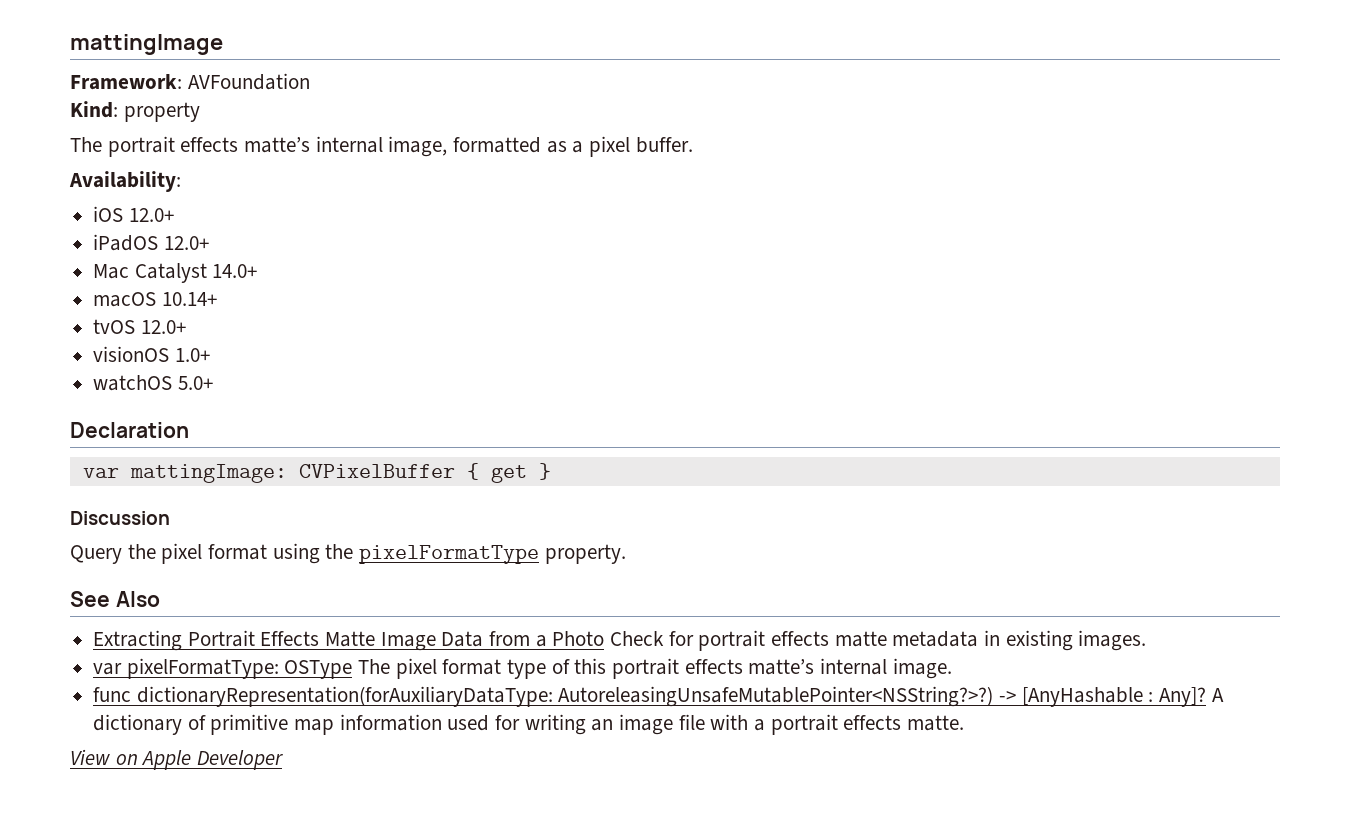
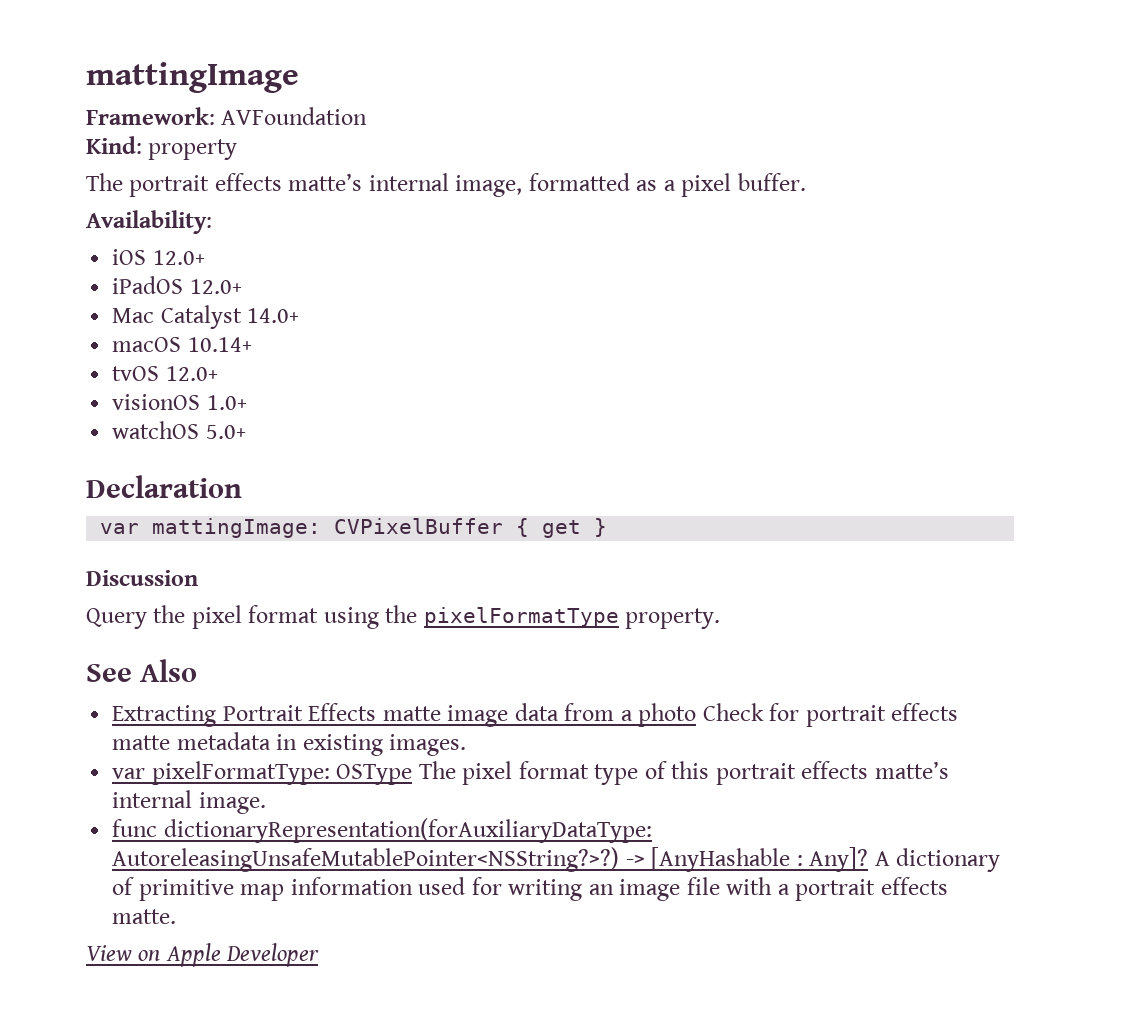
[325,631,484,651] Matte Image Data -> [382,703,559,727] matte image data
[552,631,605,646] Photo -> [638,703,697,727] photo

